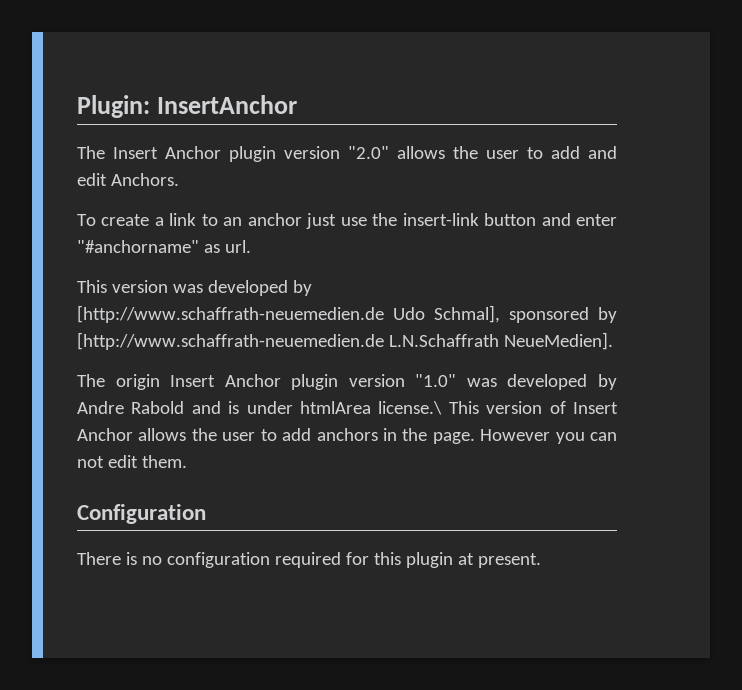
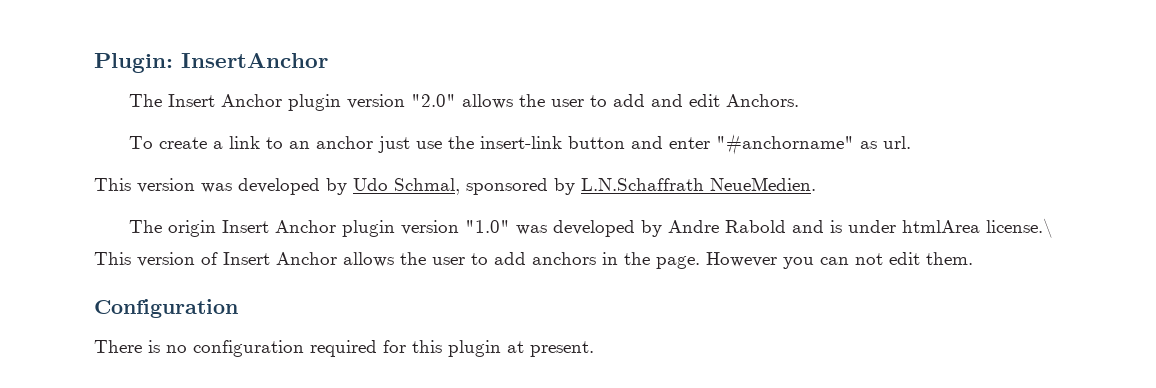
[77,305,617,323] [77,332,613,350] [http://www.schaffrath-neuemedien.de Udo Schmal], sponsored by [http://www.schaffrath-neuemedien.de L.N.Schaffrath NeueMedien]. -> [353,177,816,195] Udo Schmal, sponsored by L.N.Schaffrath NeueMedien.

